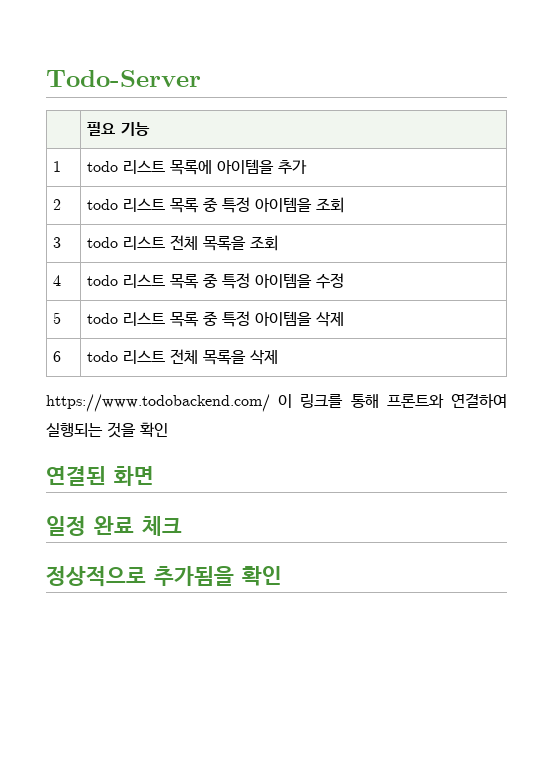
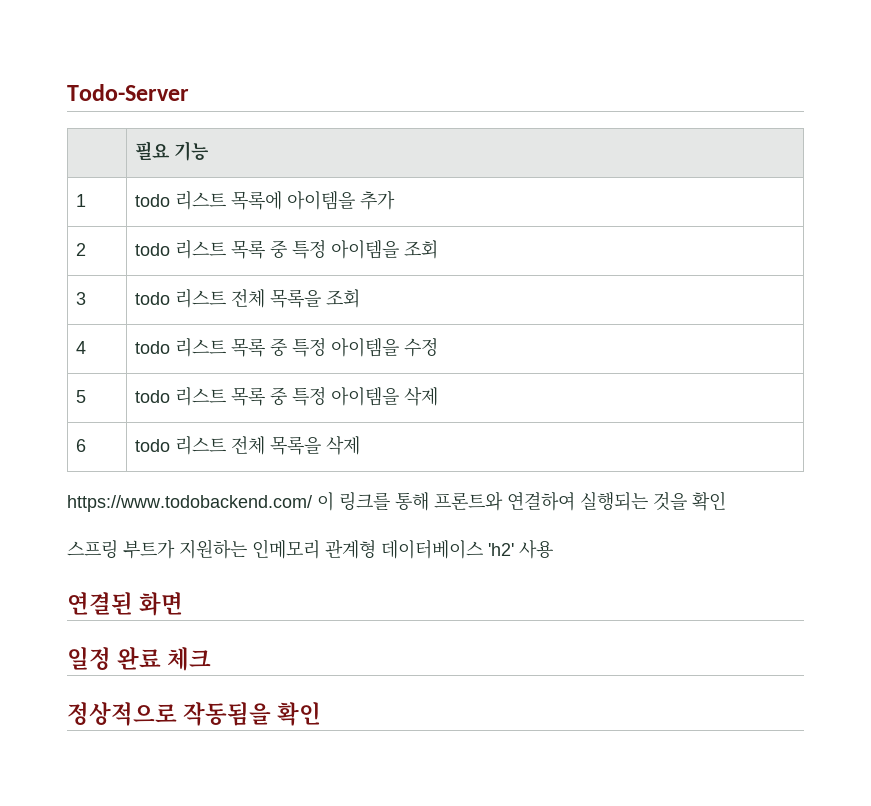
(168, 429) none -> [67,539,553,559] // 스프링 부트가 지원하는 인메모리 관계형 데이터베이스 'h2' 사용
[154,566,234,586] 추가됨을 -> [183,702,272,726] 작동됨을

